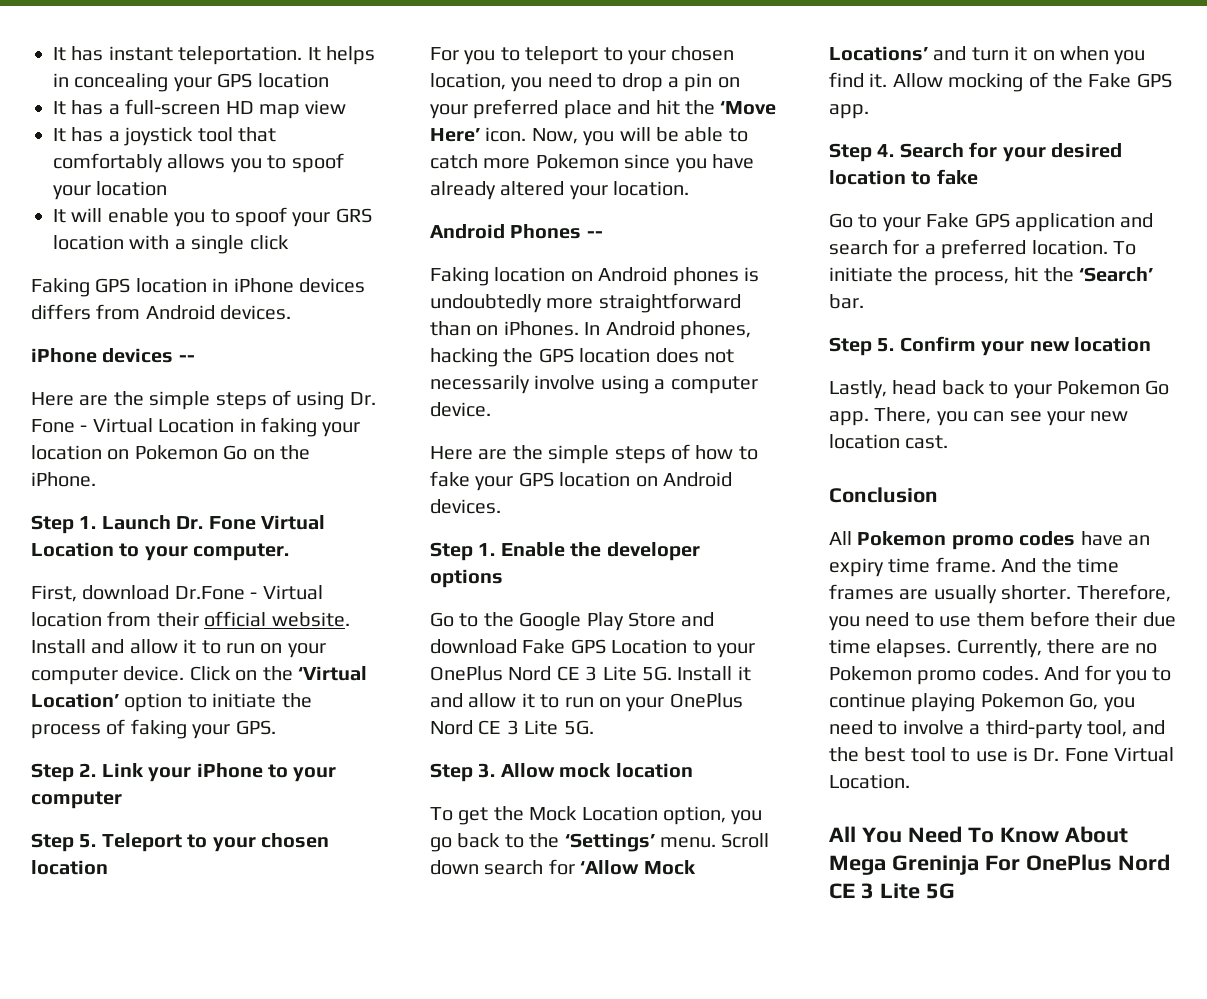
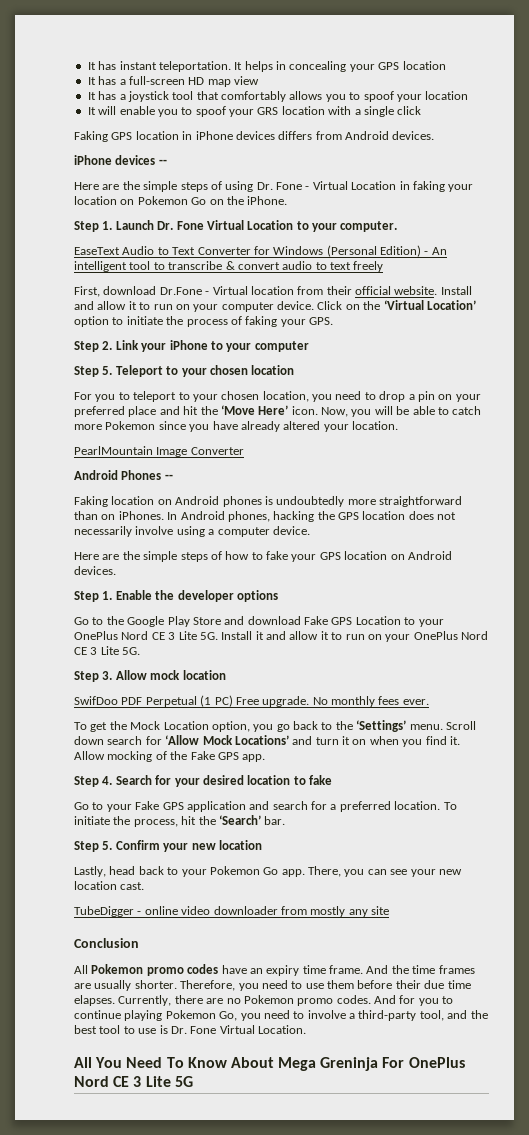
(290, 552) none -> [74,245,447,257] [74,261,384,272] // EaseText Audio to Text Converter for Windows (Personal Edition) - An intelligent tool to transcribe & convert audio to text freely
(690, 188) none -> [74,446,244,457] // PearlMountain Image Converter
(693, 770) none -> [74,695,429,707] // SwifDoo PDF Perpetual (1 PC) Free upgrade. No monthly fees ever.
(949, 442) none -> [74,906,389,917] // TubeDigger - online video downloader from mostly any site

